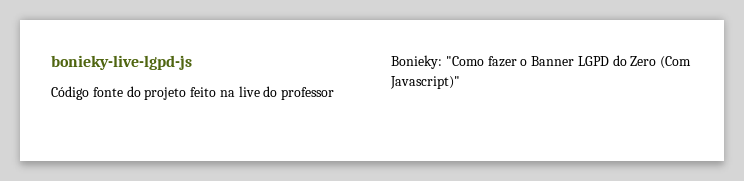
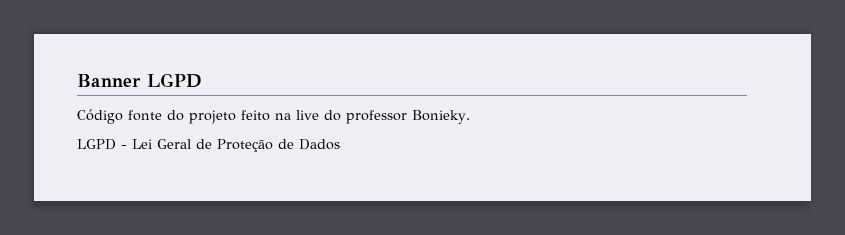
[51,55,192,70] bonieky-live-lgpd-js -> [77,73,202,88] Banner LGPD
[391,55,692,69] [390,76,460,89] Bonieky: "Como fazer o Banner LGPD do Zero (Com Javascript)" -> [412,110,470,124] [77,139,340,152] Bonieky. // LGPD - Lei Geral de Proteção de Dados

